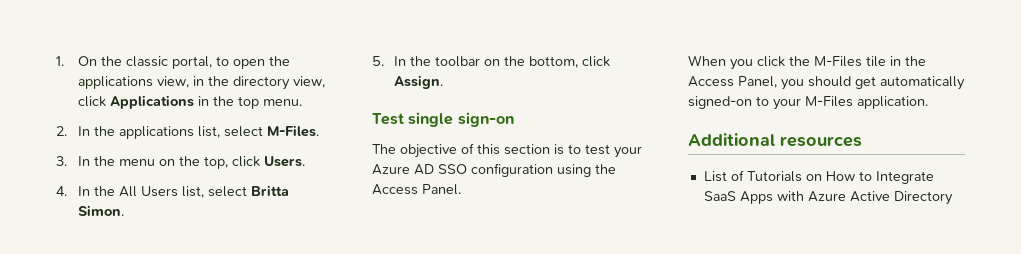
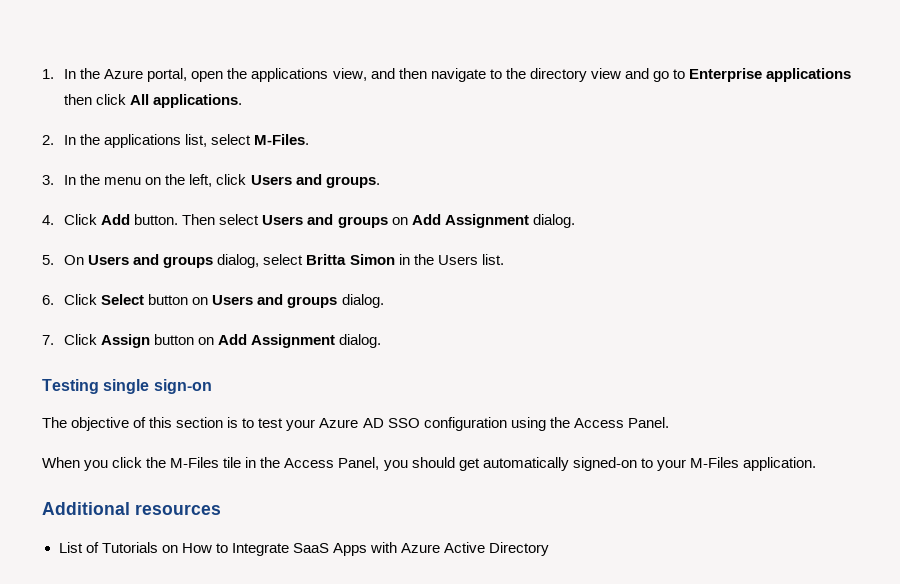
[77,56,290,69] [77,76,325,90] [77,95,302,109] On the classic portal, to open the applications view, in the directory view, click Applications in the top menu. -> [64,68,852,82] [64,94,243,108] In the Azure portal, open the applications view, and then navigate to the directory view and go to Enterprise applications then click All applications.
[203,156,305,169] [56,185,289,198] [77,205,124,216] [372,56,610,68] [393,75,443,89] [372,113,404,125] top, click Users. // 4. In the All Users list, select Britta Simon. // 5. In the toolbar on the bottom, click Assign. // Test -> [189,174,380,188] [42,214,575,228] [42,254,504,268] [42,294,384,308] [42,334,382,348] [42,379,99,394] left, click Users and groups. // 4. Click Add button. Then select Users and groups on Add Assignment dialog. // 5. On Users and groups dialog, select Britta Simon in the Users list. // 6. Click Select button on Users and groups dialog. // 7. Click Assign button on Add Assignment dialog. // Testing

